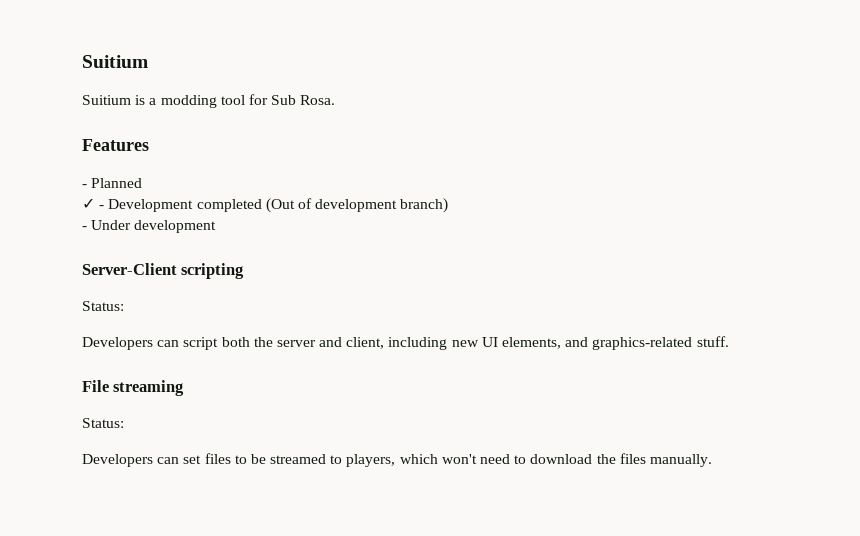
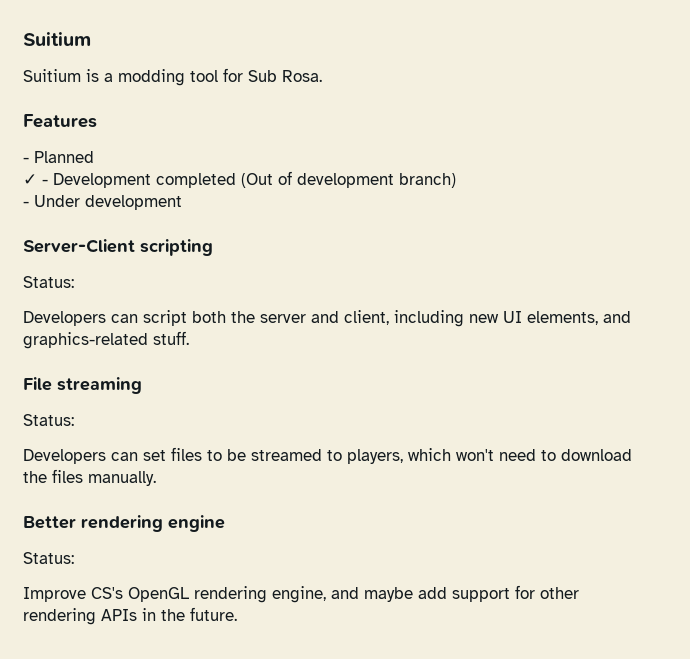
(712, 460) none -> [23,515,225,532] [23,552,74,564] [23,585,579,603] [23,607,237,625] // Better rendering engine // Status: // Improve CS's OpenGL rendering engine, and maybe add support for other rendering APIs in the future.

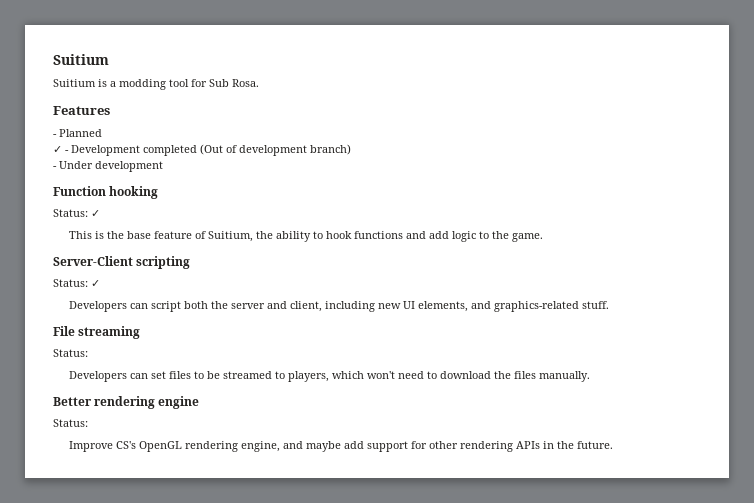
(182, 202) none -> [53,186,159,199] [53,209,100,217] [68,231,543,242] // Function hooking // Status: ✓ // This is the base feature of Suitium, the ability to hook functions and add logic to the game.
(74, 282) none -> [91,280,100,287] ✓

